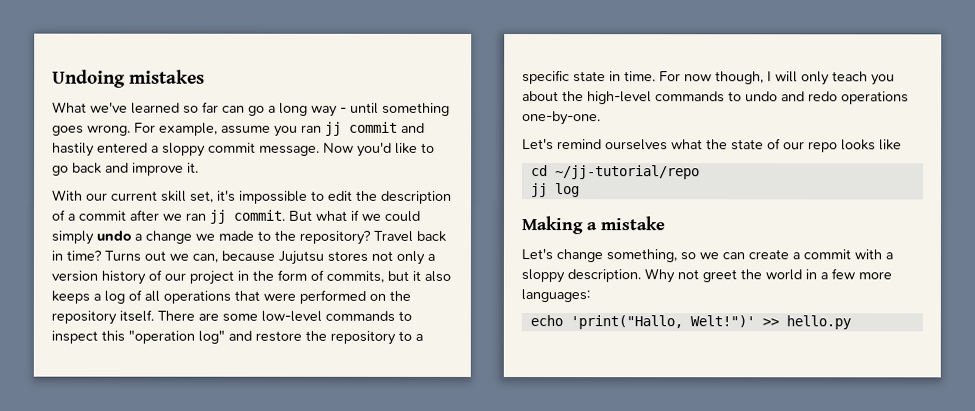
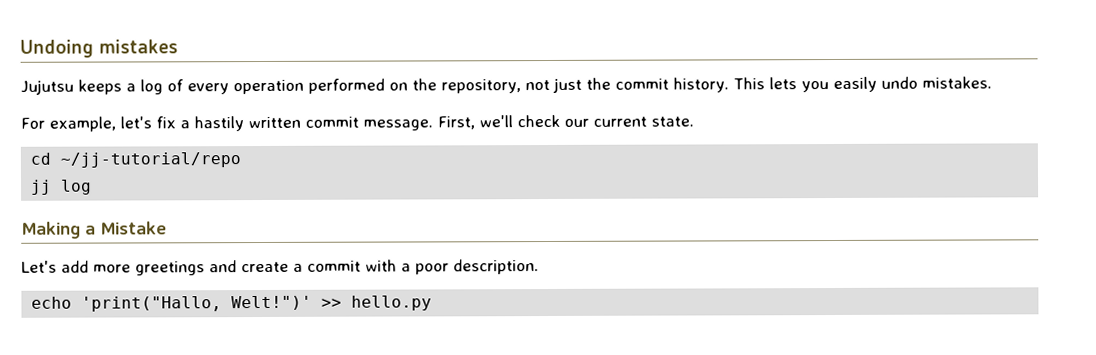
[52,101,450,117] [52,121,425,137] [52,141,435,157] [52,162,199,176] [52,189,452,204] [51,209,420,224] [51,229,446,245] [51,249,435,265] [51,269,451,285] [51,289,411,304] [51,309,412,325] [51,329,423,345] [522,70,895,86] [522,91,909,105] [522,111,601,126] [522,138,902,153] What we've learned so far can go a long way - until something goes wrong. For example, assume you ran jj commit and hastily entered a sloppy commit message. Now you'd like to go back and improve it. // With our current skill set, it's impossible to edit the description of a commit after we ran jj commit. But what if we could simply undo a change we made to the repository? Travel back in time? Turns out we can, because Jujutsu stores not only a version history of our project in the form of commits, but it also keeps a log of all operations that were performed on the repository itself. There are some low-level commands to inspect this "operation log" and restore the repository to a specific state in time. For now though, I will only teach you about the high-level commands to undo and redo operations one-by-one. // Let's remind ourselves what the state of our repo looks like -> [20,76,992,95] [20,114,694,132] Jujutsu keeps a log of every operation performed on the repository, not just the commit history. This lets you easily undo mistakes. // For example, let's fix a hastily written commit message. First, we'll check our current state.
[600,216,665,231] [521,248,745,263] mistake // Let's change something, so we can -> [100,221,167,235] [21,260,237,276] Mistake // Let's add more greetings and
[521,269,565,284] sloppy -> [415,263,449,275] poor
[644,268,892,284] [521,289,590,303] Why not greet the world in a few more languages: -> (539, 267) none

